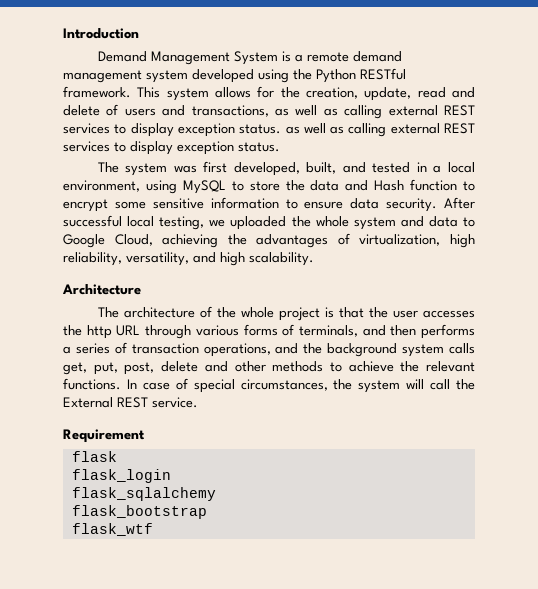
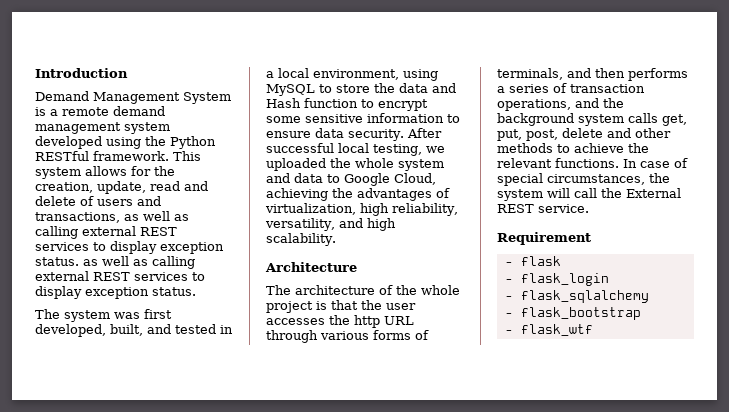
(145, 436) none -> [504,262,513,266] -
(117, 456) none -> [504,279,513,283] -
(171, 476) none -> [504,296,513,300] -
(216, 494) none -> [504,313,513,317] -
(207, 512) none -> [504,330,513,334] -

